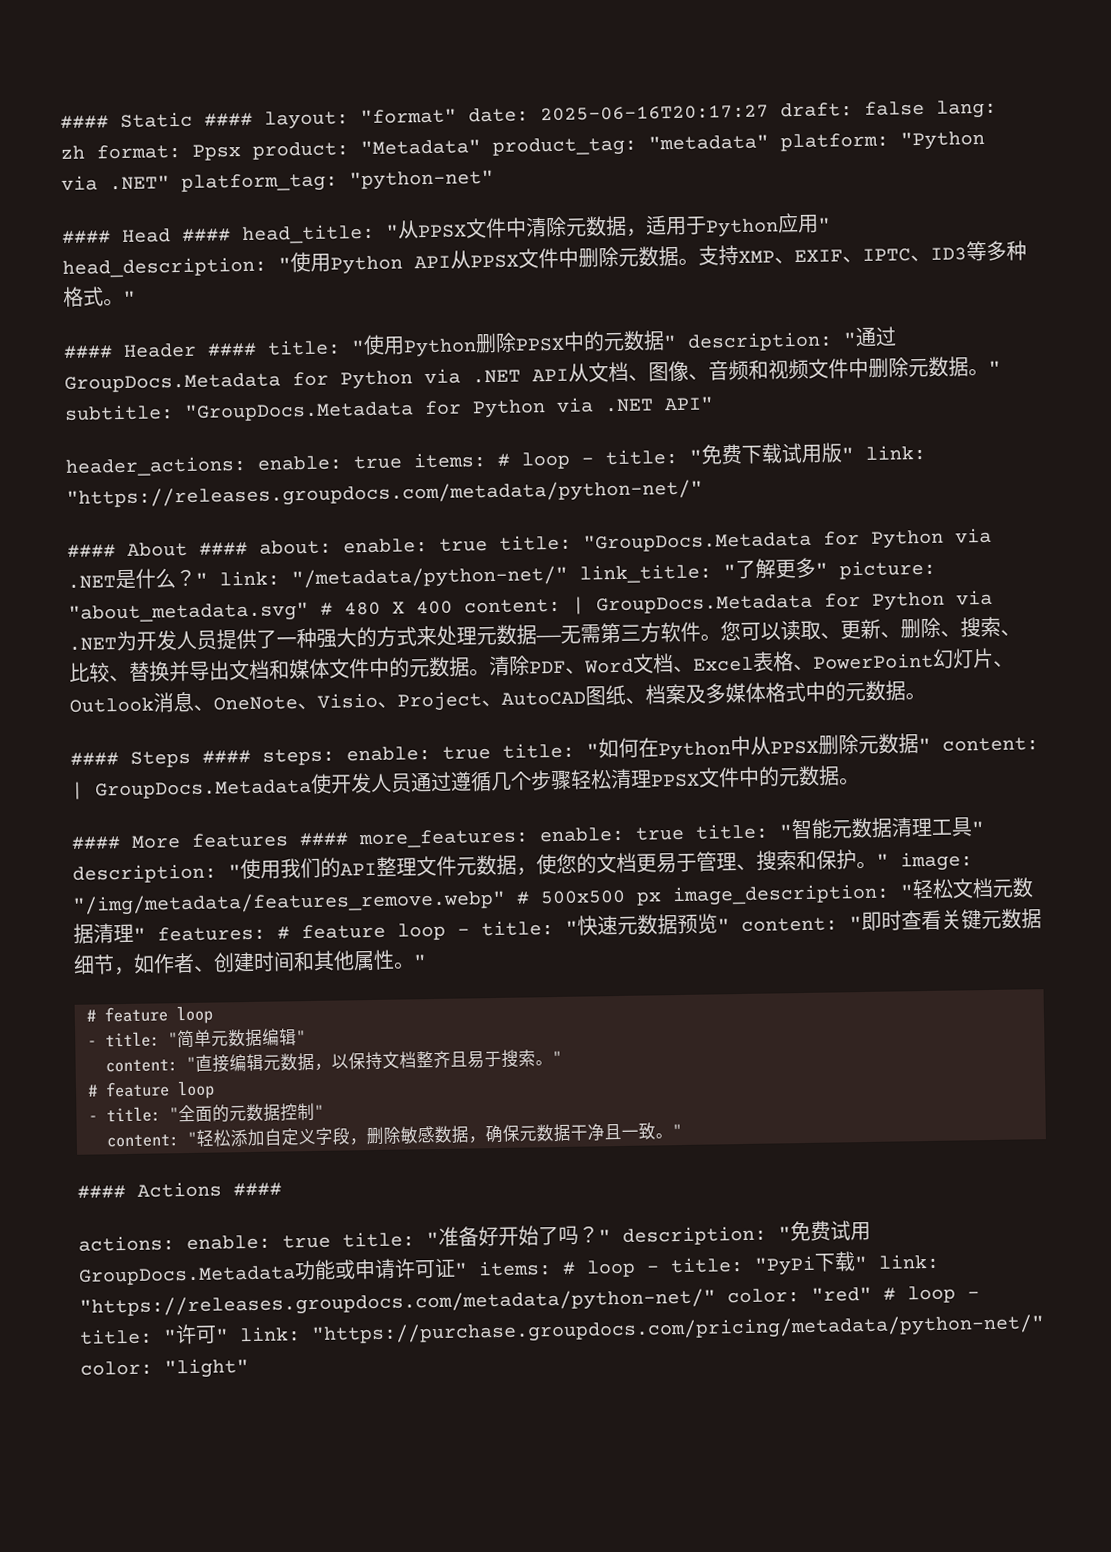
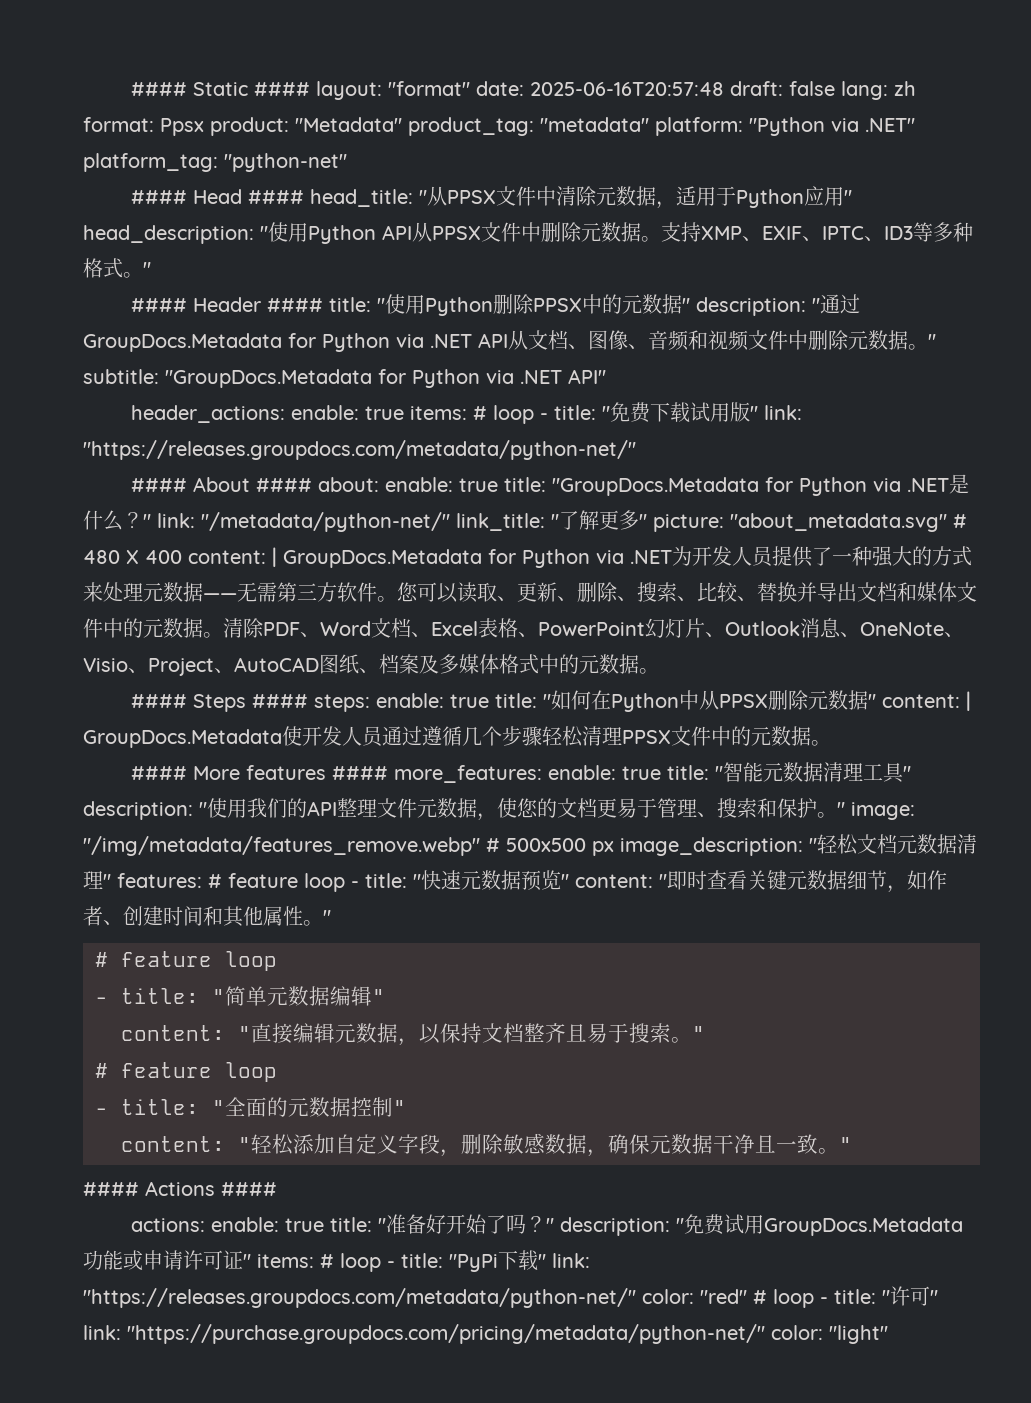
[540,104,769,122] 2025-06-16T20:17:27 -> [529,82,724,96] 2025-06-16T20:57:48

